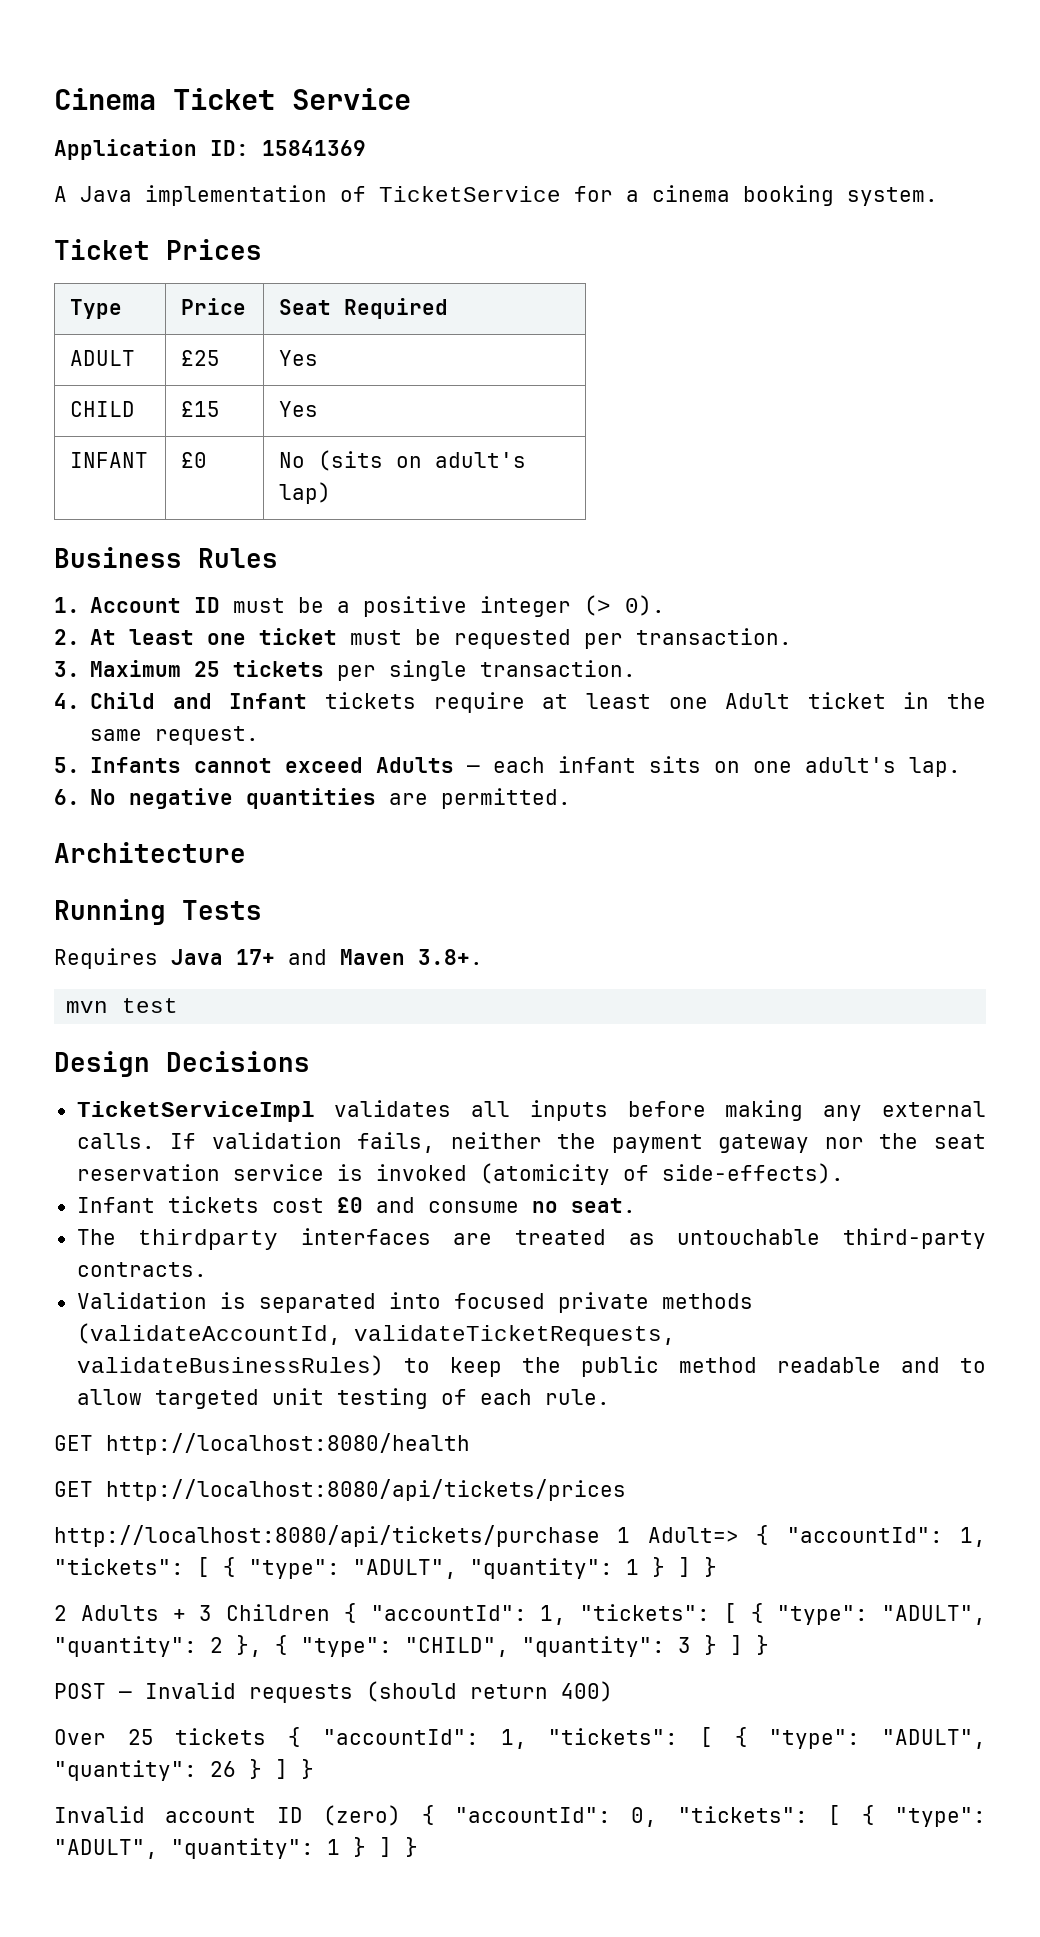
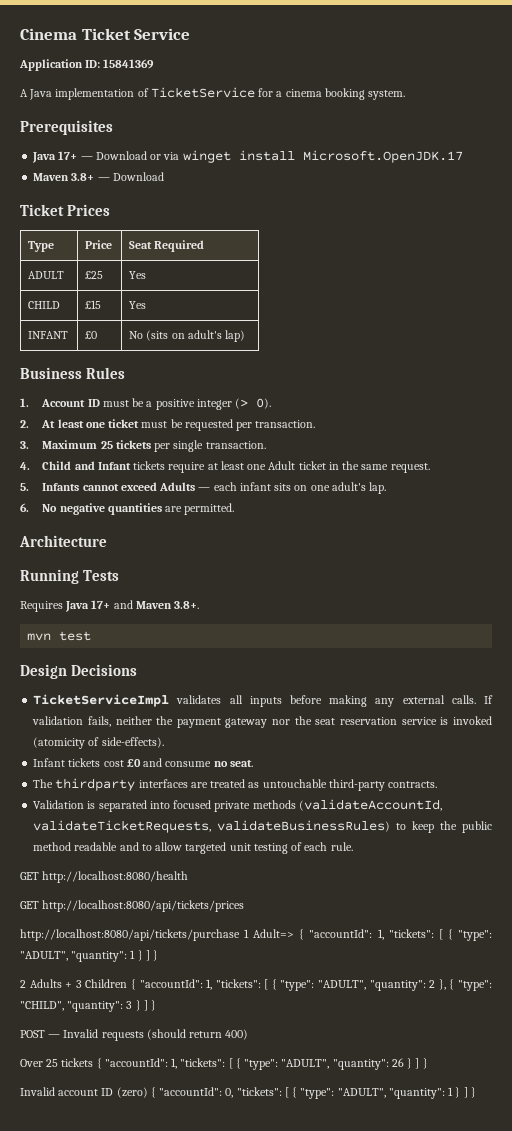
(938, 196) none -> [20,120,113,135] [32,150,463,163] [33,172,164,181] // Prerequisites // Java 17+ — Download or via winget install Microsoft.OpenJDK.17 // Maven 3.8+ — Download

